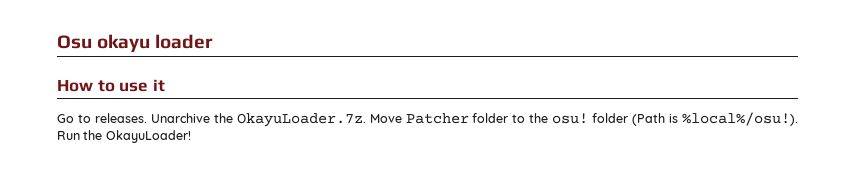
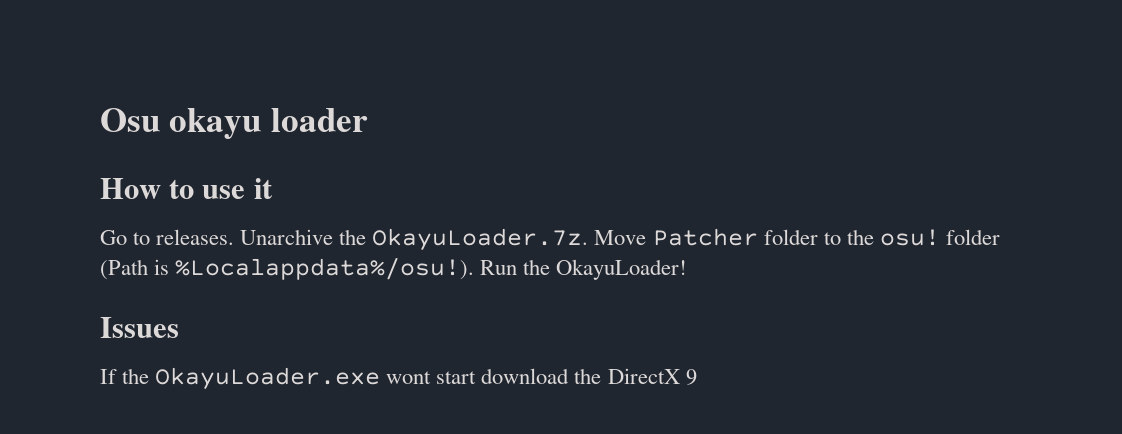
[681,112,798,126] %local%/osu!). -> [175,257,475,280] %Localappdata%/osu!).
(191, 136) none -> [100,317,179,338] [100,367,697,390] // Issues // If the OkayuLoader.exe wont start download the DirectX 9

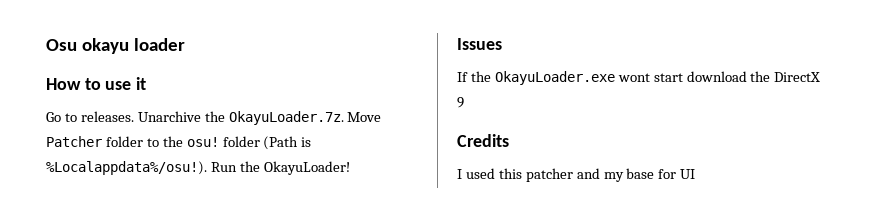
(697, 377) none -> [457,134,509,147] [457,168,696,182] // Credits // I used this patcher and my base for UI

